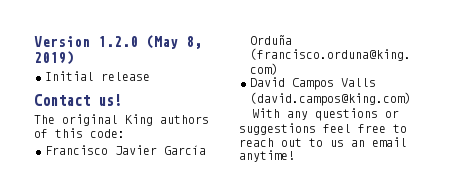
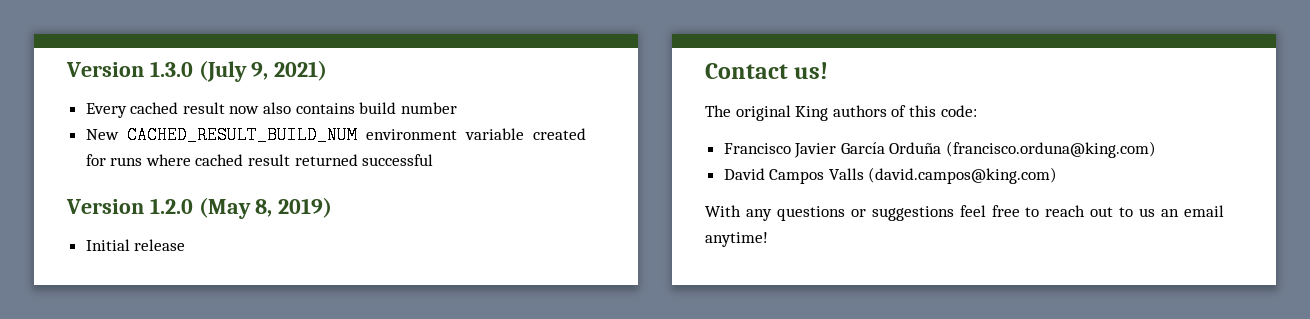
[34,36,90,47] Version -> [66,60,328,82] [85,102,457,118] [85,126,586,144] [85,154,434,166] [66,199,144,214] Version 1.3.0 (July 9, 2021) // Every cached result now also contains build number // New CACHED_RESULT_BUILD_NUM environment variable created for runs where cached result returned successful // Version

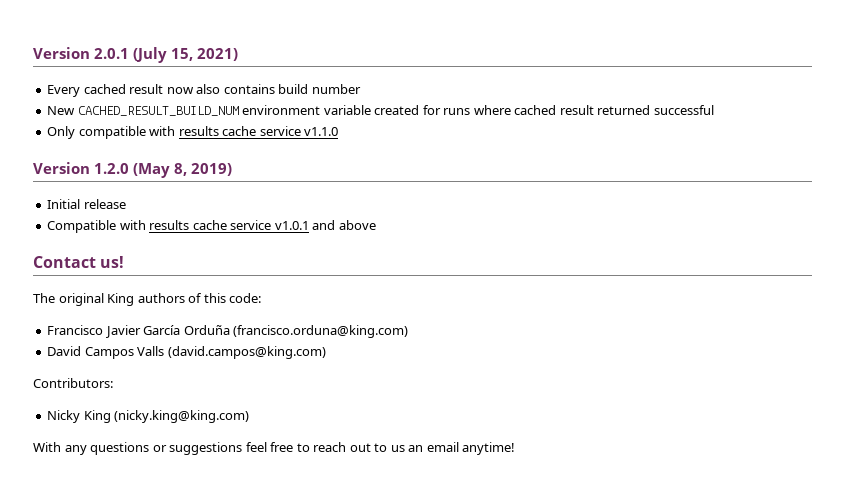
[66,60,269,82] Version 1.3.0 (July 9, -> [33,47,194,63] Version 2.0.1 (July 15,
(434, 160) none -> [47,126,339,139] // Only compatible with results cache service v1.1.0
(186, 245) none -> [47,220,376,233] // Compatible with results cache service v1.0.1 and above
(1058, 175) none -> [33,378,113,388] [47,410,250,423] // Contributors: // Nicky King (nicky.king@king.com)

